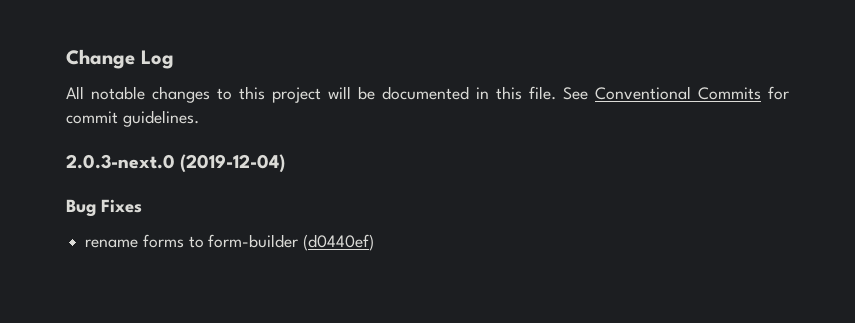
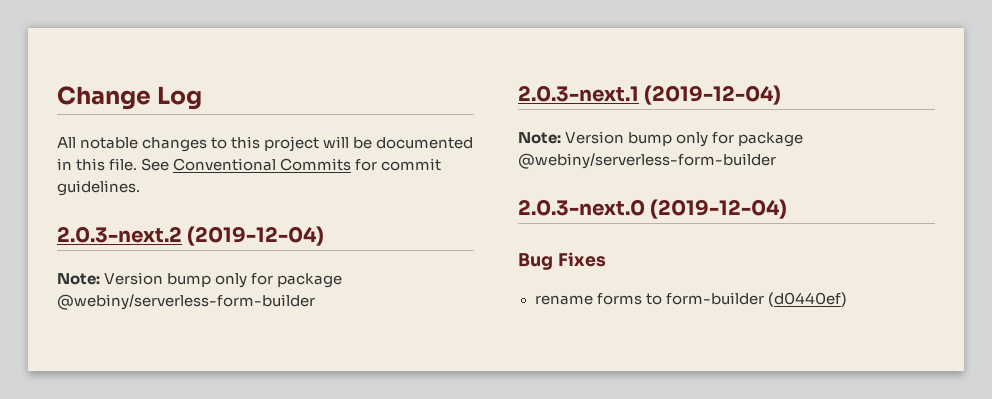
(199, 118) none -> [57,226,325,246] [57,272,343,288] [57,294,315,310] [518,85,782,105] [518,131,804,147] [518,153,776,169] // 2.0.3-next.2 (2019-12-04) // Note: Version bump only for package @webiny/serverless-form-builder // 2.0.3-next.1 (2019-12-04) // Note: Version bump only for package @webiny/serverless-form-builder

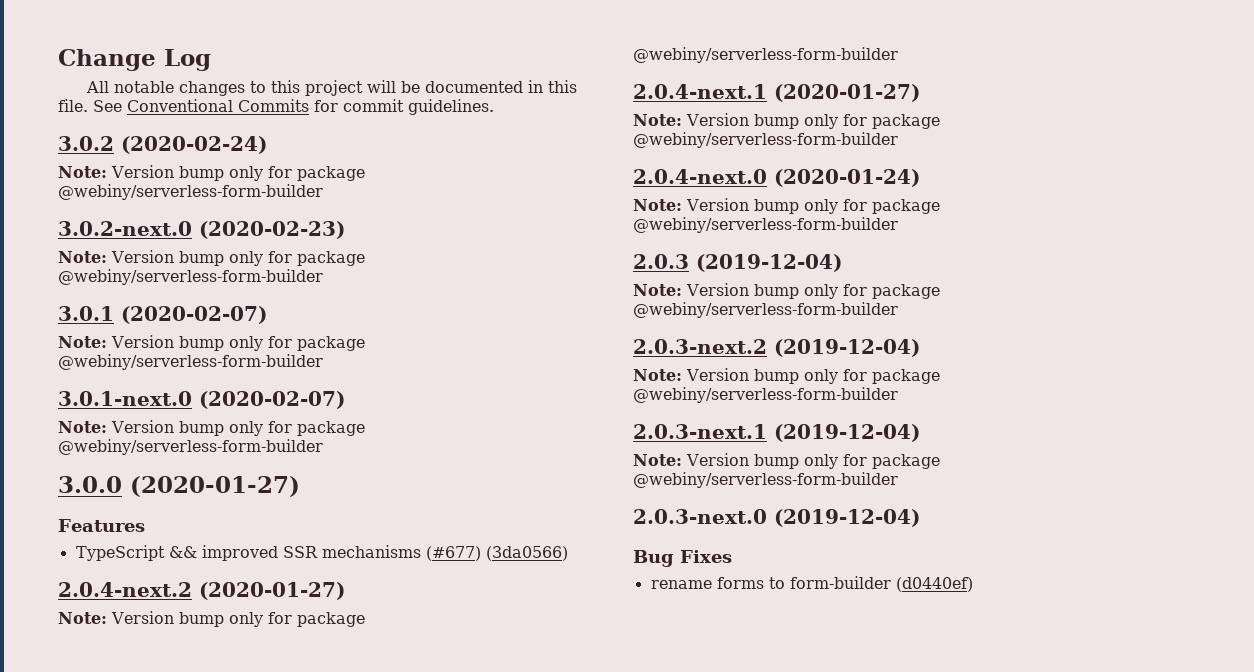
(140, 188) none -> [58,136,267,154] [58,165,365,181] [58,184,323,200] [58,221,345,239] [58,250,365,266] [58,269,323,285] [58,306,267,324] [58,335,365,351] [58,354,323,370] [58,391,345,409] [58,420,365,436] [58,439,323,455] [58,476,300,497] [58,519,145,532] [75,545,568,561] [58,582,345,600] [58,611,365,627] [633,47,898,63] [633,84,920,102] [633,113,940,129] [633,132,898,148] [633,169,920,187] [633,198,940,214] [633,217,898,233] [633,254,842,272] [633,283,940,299] [633,302,898,318] // 3.0.2 (2020-02-24) // Note: Version bump only for package @webiny/serverless-form-builder // 3.0.2-next.0 (2020-02-23) // Note: Version bump only for package @webiny/serverless-form-builder // 3.0.1 (2020-02-07) // Note: Version bump only for package @webiny/serverless-form-builder // 3.0.1-next.0 (2020-02-07) // Note: Version bump only for package @webiny/serverless-form-builder // 3.0.0 (2020-01-27) // Features // TypeScript && improved SSR mechanisms (#677) (3da0566) // 2.0.4-next.2 (2020-01-27) // Note: Version bump only for package @webiny/serverless-form-builder // 2.0.4-next.1 (2020-01-27) // Note: Version bump only for package @webiny/serverless-form-builder // 2.0.4-next.0 (2020-01-24) // Note: Version bump only for package @webiny/serverless-form-builder // 2.0.3 (2019-12-04) // Note: Version bump only for package @webiny/serverless-form-builder

